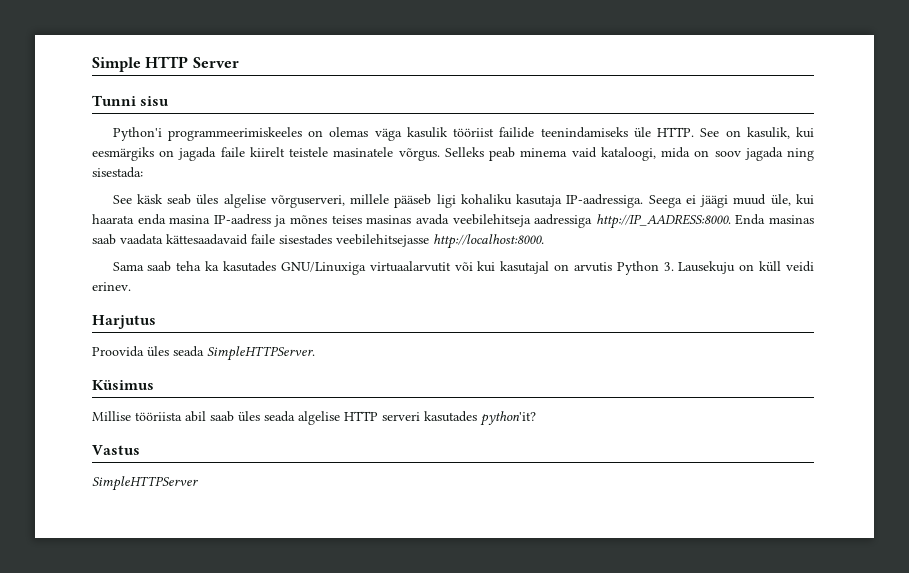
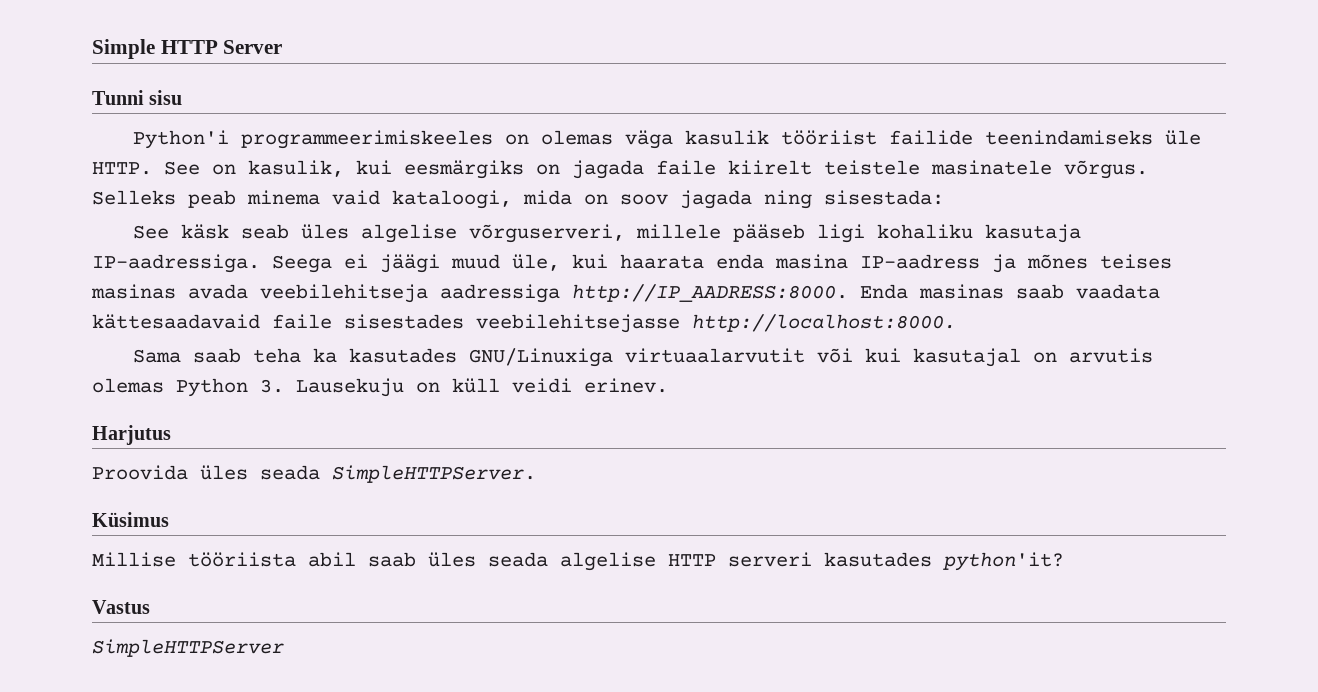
(612, 267) none -> [92,378,164,393] olemas

